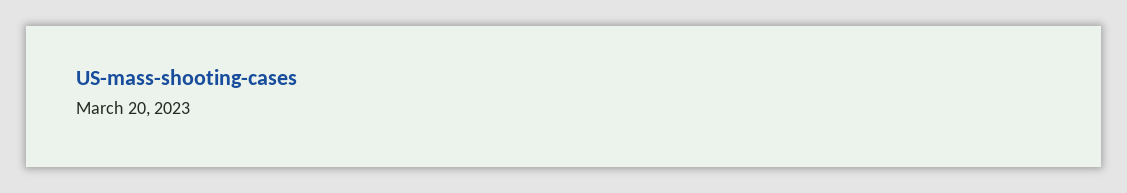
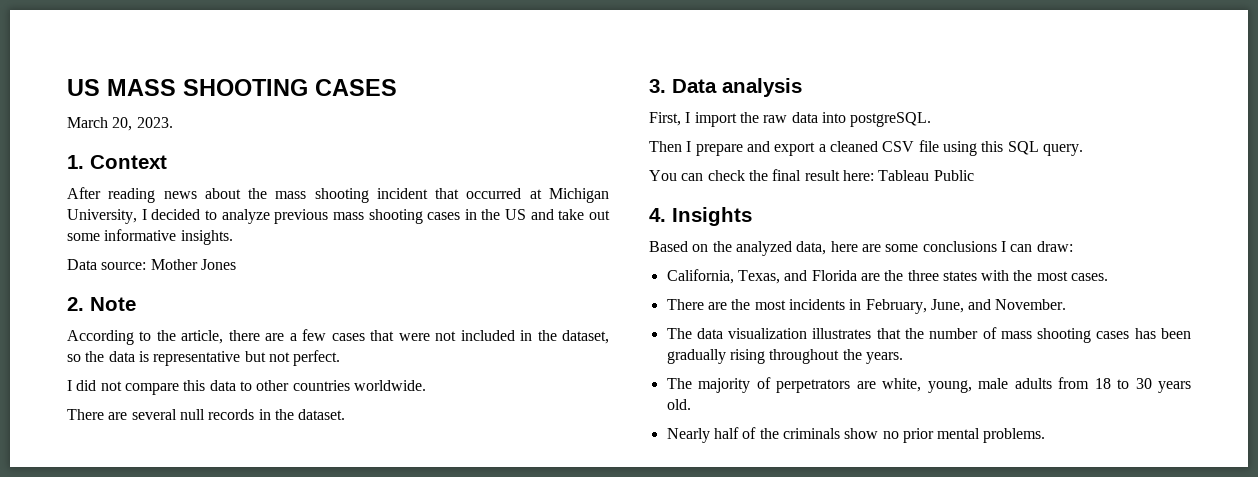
[76,69,297,88] [76,101,191,117] US-mass-shooting-cases // March 20, 2023 -> [67,79,397,96] [67,117,173,131] [67,155,167,169] [67,187,609,203] [67,209,611,224] [67,229,233,245] [67,259,236,270] [67,297,136,311] [67,329,610,345] [67,350,341,366] [67,380,426,395] [67,409,346,420] [649,78,802,97] [649,112,932,127] [649,140,1083,156] [649,169,974,181] [649,207,752,226] [649,241,1073,256] [666,269,1109,284] [666,299,1067,314] [666,327,1191,343] [666,349,903,364] [666,377,1191,393] [666,399,691,410] [666,427,1046,443] US MASS SHOOTING CASES // March 20, 2023. // 1. Context // After reading news about the mass shooting incident that occurred at Michigan University, I decided to analyze previous mass shooting cases in the US and take out some informative insights. // Data source: Mother Jones // 2. Note // According to the article, there are a few cases that were not included in the dataset, so the data is representative but not perfect. // I did not compare this data to other countries worldwide. // There are several null records in the dataset. // 3. Data analysis // First, I import the raw data into postgreSQL. // Then I prepare and export a cleaned CSV file using this SQL query. // You can check the final result here: Tableau Public // 4. Insights // Based on the analyzed data, here are some conclusions I can draw: // California, Texas, and Florida are the three states with the most cases. // There are the most incidents in February, June, and November. // The data visualization illustrates that the number of mass shooting cases has been gradually rising throughout the years. // The majority of perpetrators are white, young, male adults from 18 to 30 years old. // Nearly half of the criminals show no prior mental problems.

